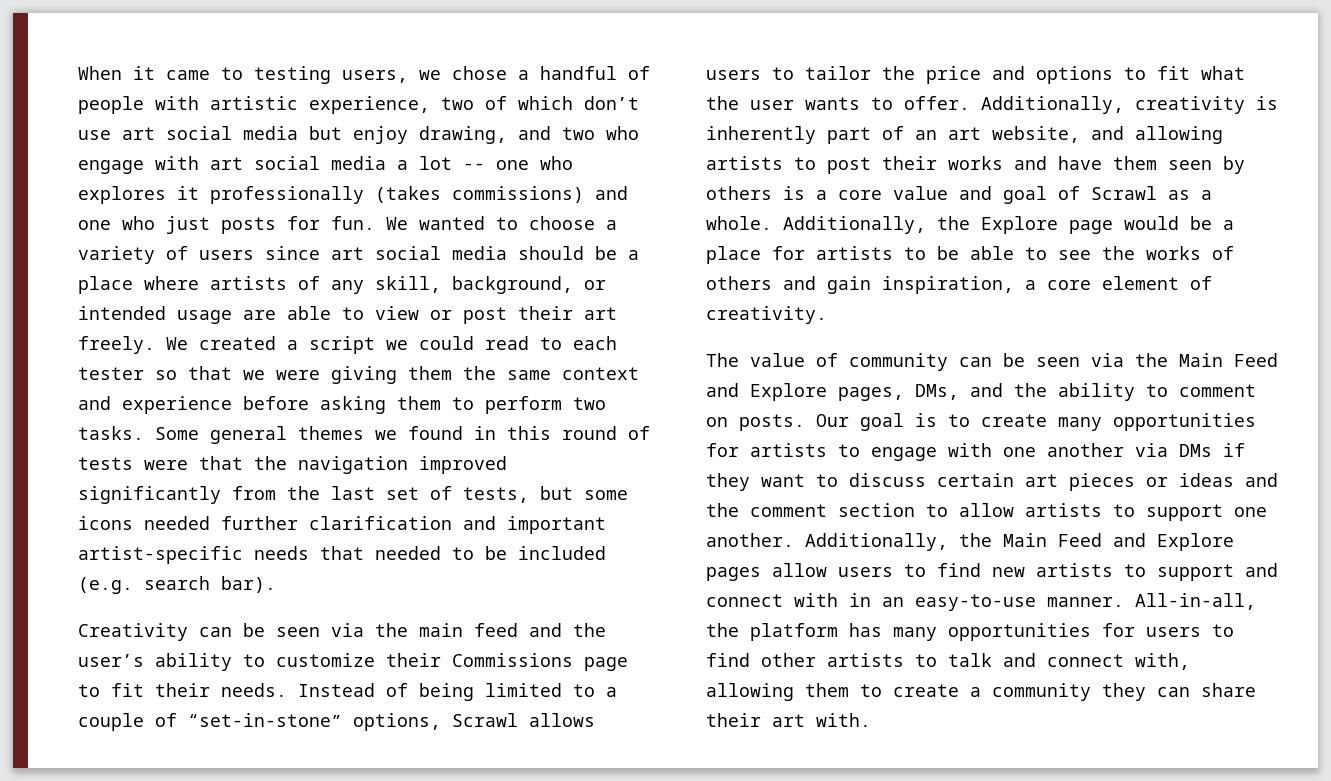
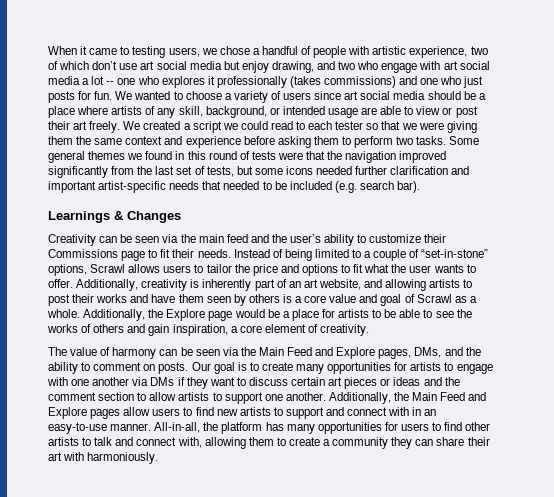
(276, 584) none -> [48,211,181,223] // Learnings & Changes
[849,353,948,371] community -> [112,347,157,359] harmony
[816,713,871,727] with. -> [63,452,159,464] with harmoniously.

